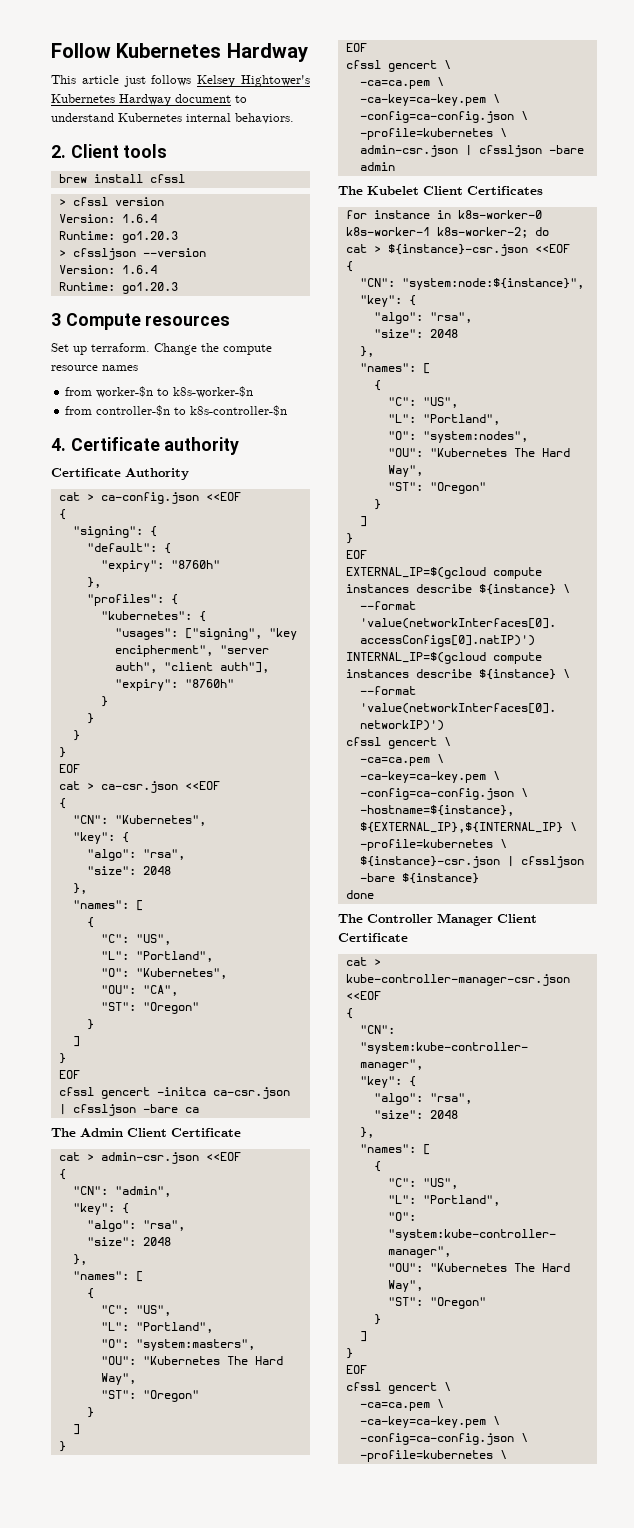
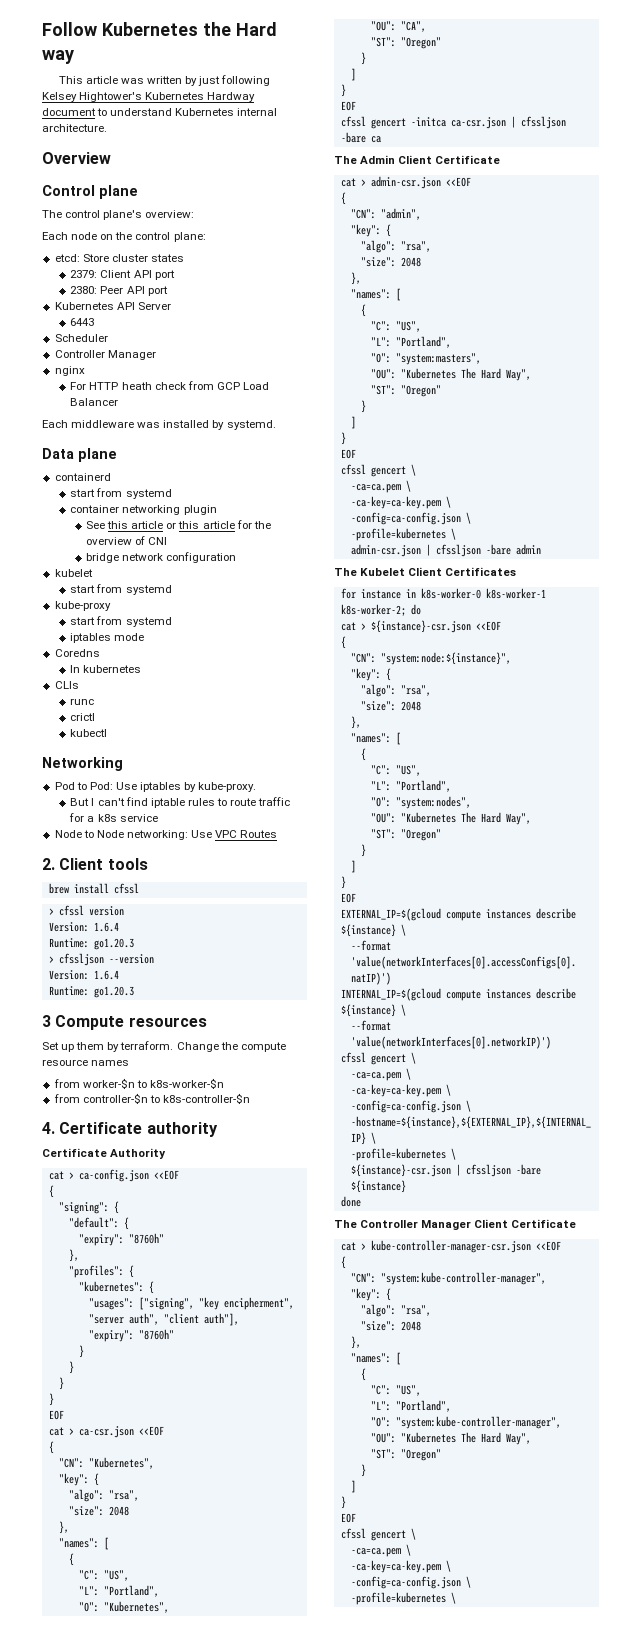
[226,43,308,62] Hardway -> [202,22,277,36] [42,50,74,64] the Hard way
[123,75,192,87] just follows -> [120,75,271,86] was written by just following
[235,113,294,124] behaviors. -> [42,124,107,132] [42,152,111,164] [42,185,138,199] [42,210,195,220] [42,232,206,242] [54,254,184,262] [70,270,175,280] [70,286,168,296] [54,302,171,310] [70,318,95,326] [54,334,108,342] [54,350,156,360] [54,366,85,376] [70,381,269,390] [70,398,119,406] [42,420,276,430] [42,448,117,462] [54,473,111,481] [70,488,172,499] [70,505,217,515] [86,520,271,529] [86,536,168,545] [86,552,237,563] [54,569,93,577] [70,584,172,595] [54,601,111,611] [70,616,172,627] [70,633,145,643] [54,649,100,657] [70,665,142,673] [54,681,79,689] [70,698,95,705] [70,713,96,721] [70,729,108,737] [42,757,123,771] [54,782,257,792] [70,797,291,808] [69,813,158,822] [54,830,278,840] architecture. // Overview // Control plane // The control plane's overview: // Each node on the control plane: // etcd: Store cluster states // 2379: Client API port // 2380: Peer API port // Kubernetes API Server // 6443 // Scheduler // Controller Manager // nginx // For HTTP heath check from GCP Load Balancer // Each middleware was installed by systemd. // Data plane // containerd // start from systemd // container networking plugin // See this article or this article for the overview of CNI // bridge network configuration // kubelet // start from systemd // kube-proxy // start from systemd // iptables mode // Coredns // In kubernetes // CLIs // runc // crictl // kubectl // Networking // Pod to Pod: Use iptables by kube-proxy. // But I can't find iptable rules to route traffic for a k8s service // Node to Node networking: Use VPC Routes
(87, 350) none -> [76,1042,120,1052] them by

